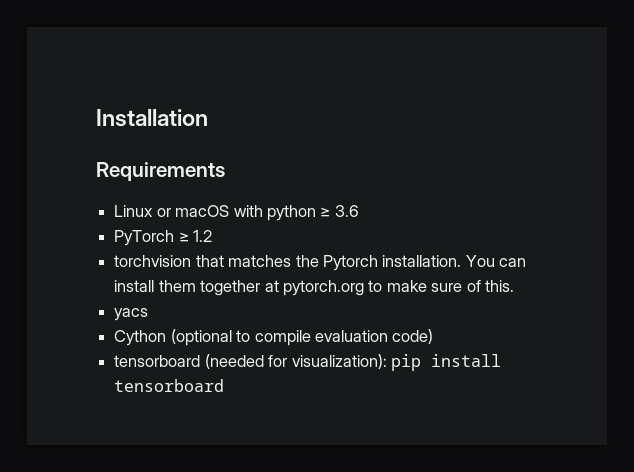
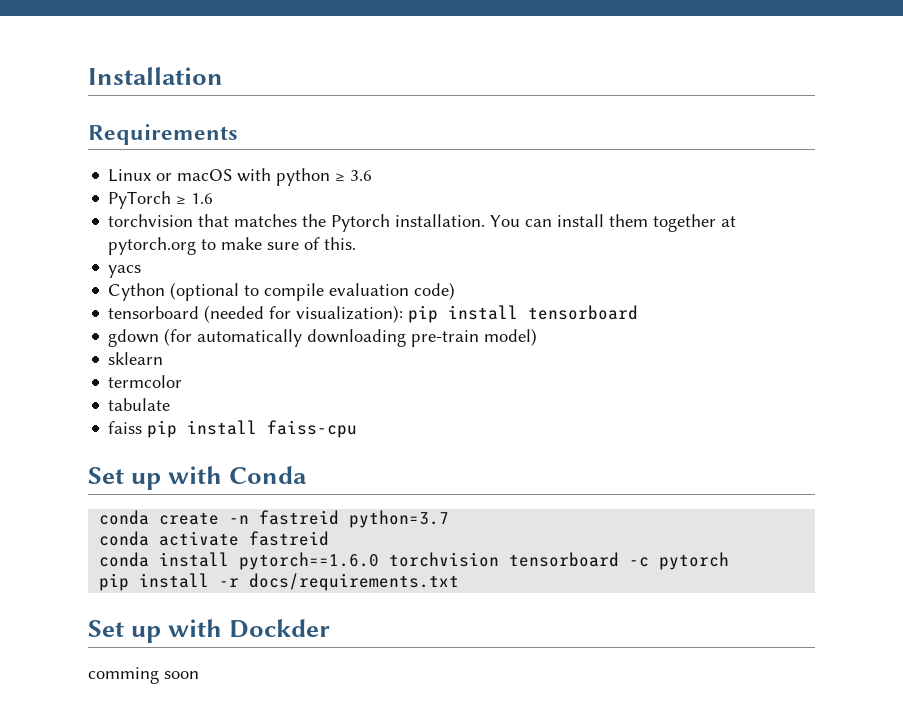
[193,230,213,242] 1.2 -> [191,193,214,204] 1.6
(225, 385) none -> [108,328,538,347] [108,352,164,365] [108,375,183,388] [108,398,171,411] [108,420,358,438] [88,466,308,490] [99,510,450,528] [99,531,330,546] [99,552,730,570] [99,573,460,591] [88,619,331,643] [88,667,199,684] // gdown (for automatically downloading pre-train model) // sklearn // termcolor // tabulate // faiss pip install faiss-cpu // Set up with Conda // conda create -n fastreid python=3.7 // conda activate fastreid // conda install pytorch==1.6.0 torchvision tensorboard -c pytorch // pip install -r docs/requirements.txt // Set up with Dockder // comming soon

